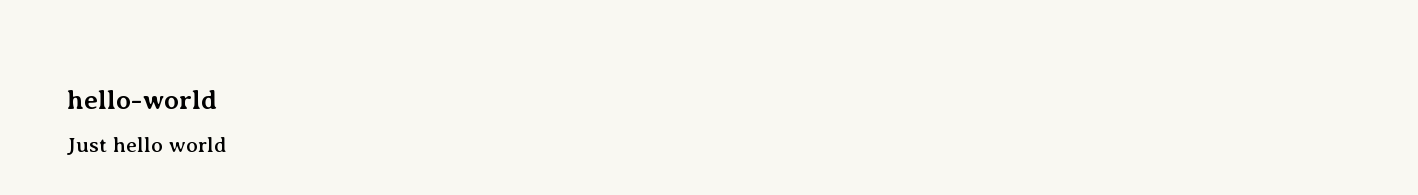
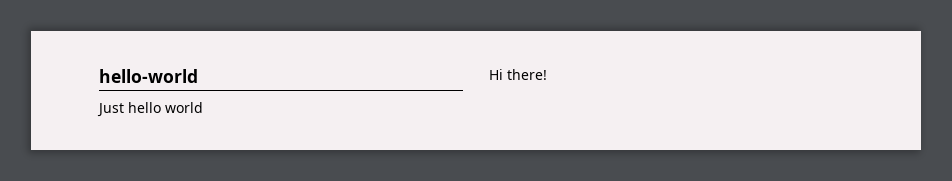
(227, 144) none -> [489,69,547,80] // Hi there!

